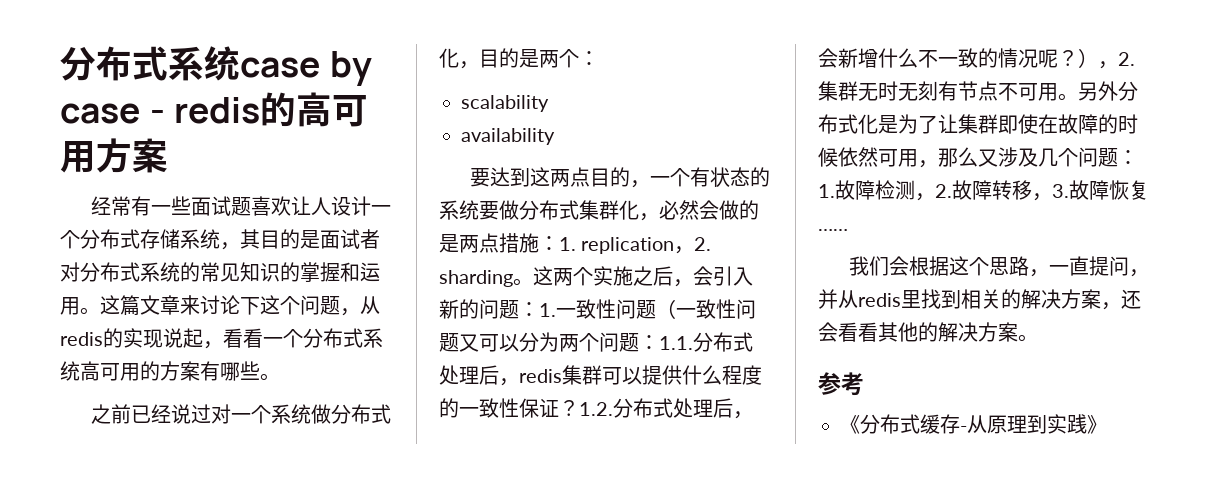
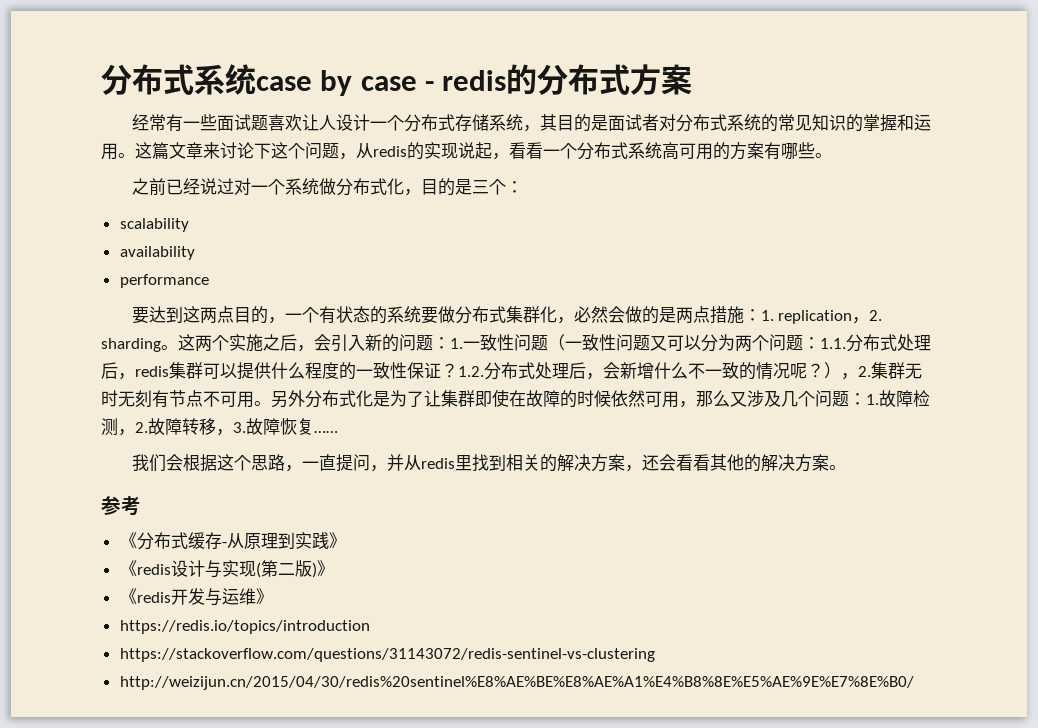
[296,92,369,127] [60,141,96,173] 高可用 -> [537,64,631,95] 分布式
[539,50,559,68] 两 -> [471,180,489,194] 三
(555, 136) none -> [119,274,209,288] // performance
(1107, 424) none -> [119,560,334,578] [119,588,273,606] [119,620,370,634] [119,648,655,662] [119,676,914,690] // 《redis设计与实现(第二版)》 // 《redis开发与运维》 // https://redis.io/topics/introduction // https://stackoverflow.com/questions/31143072/redis-sentinel-vs-clustering // http://weizijun.cn/2015/04/30/redis%20sentinel%E8%AE%BE%E8%AE%A1%E4%B8%8E%E5%AE%9E%E7%8E%B0/

